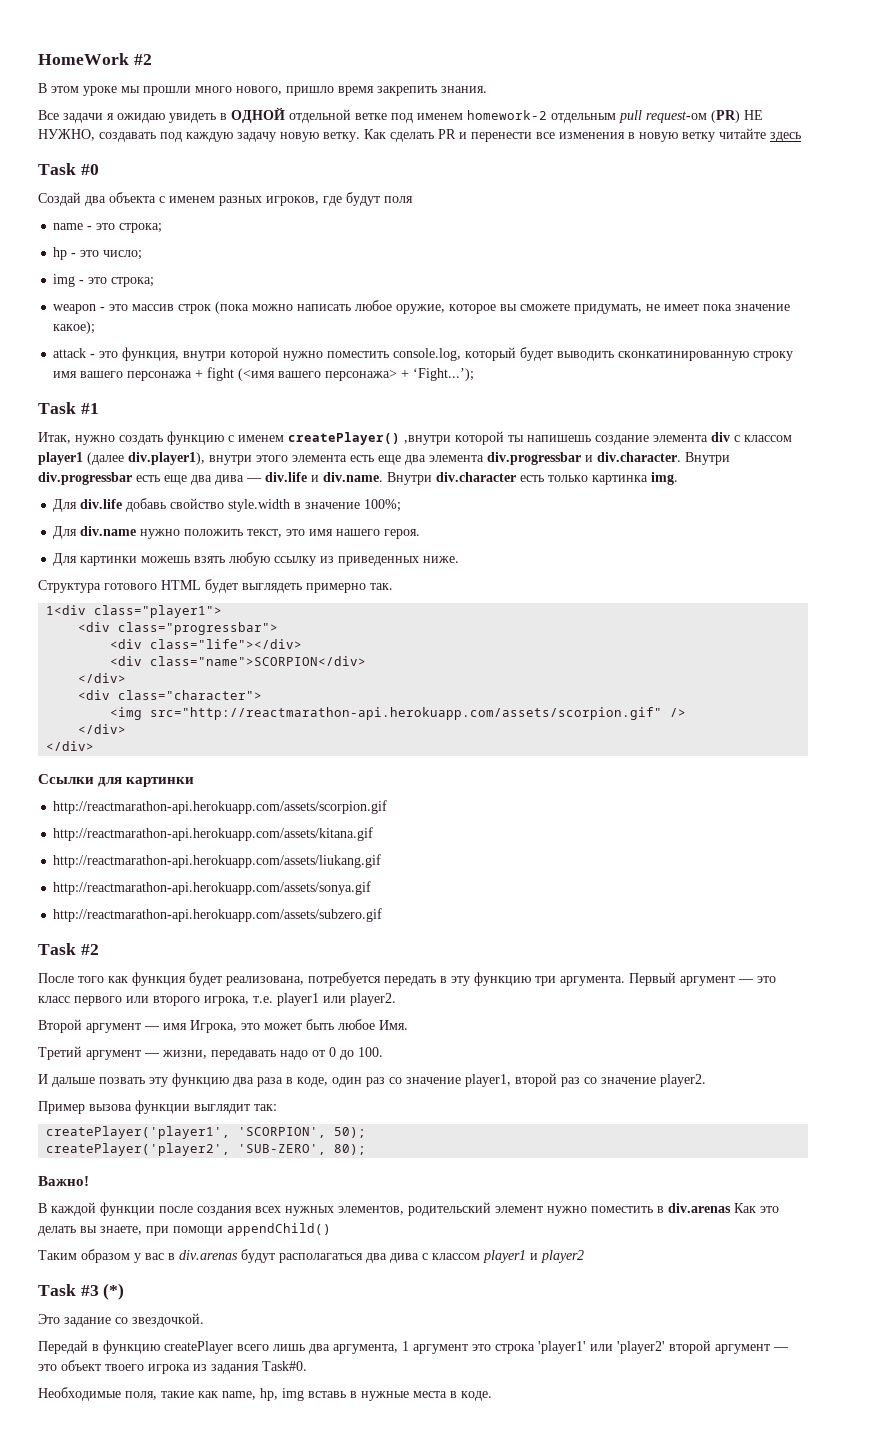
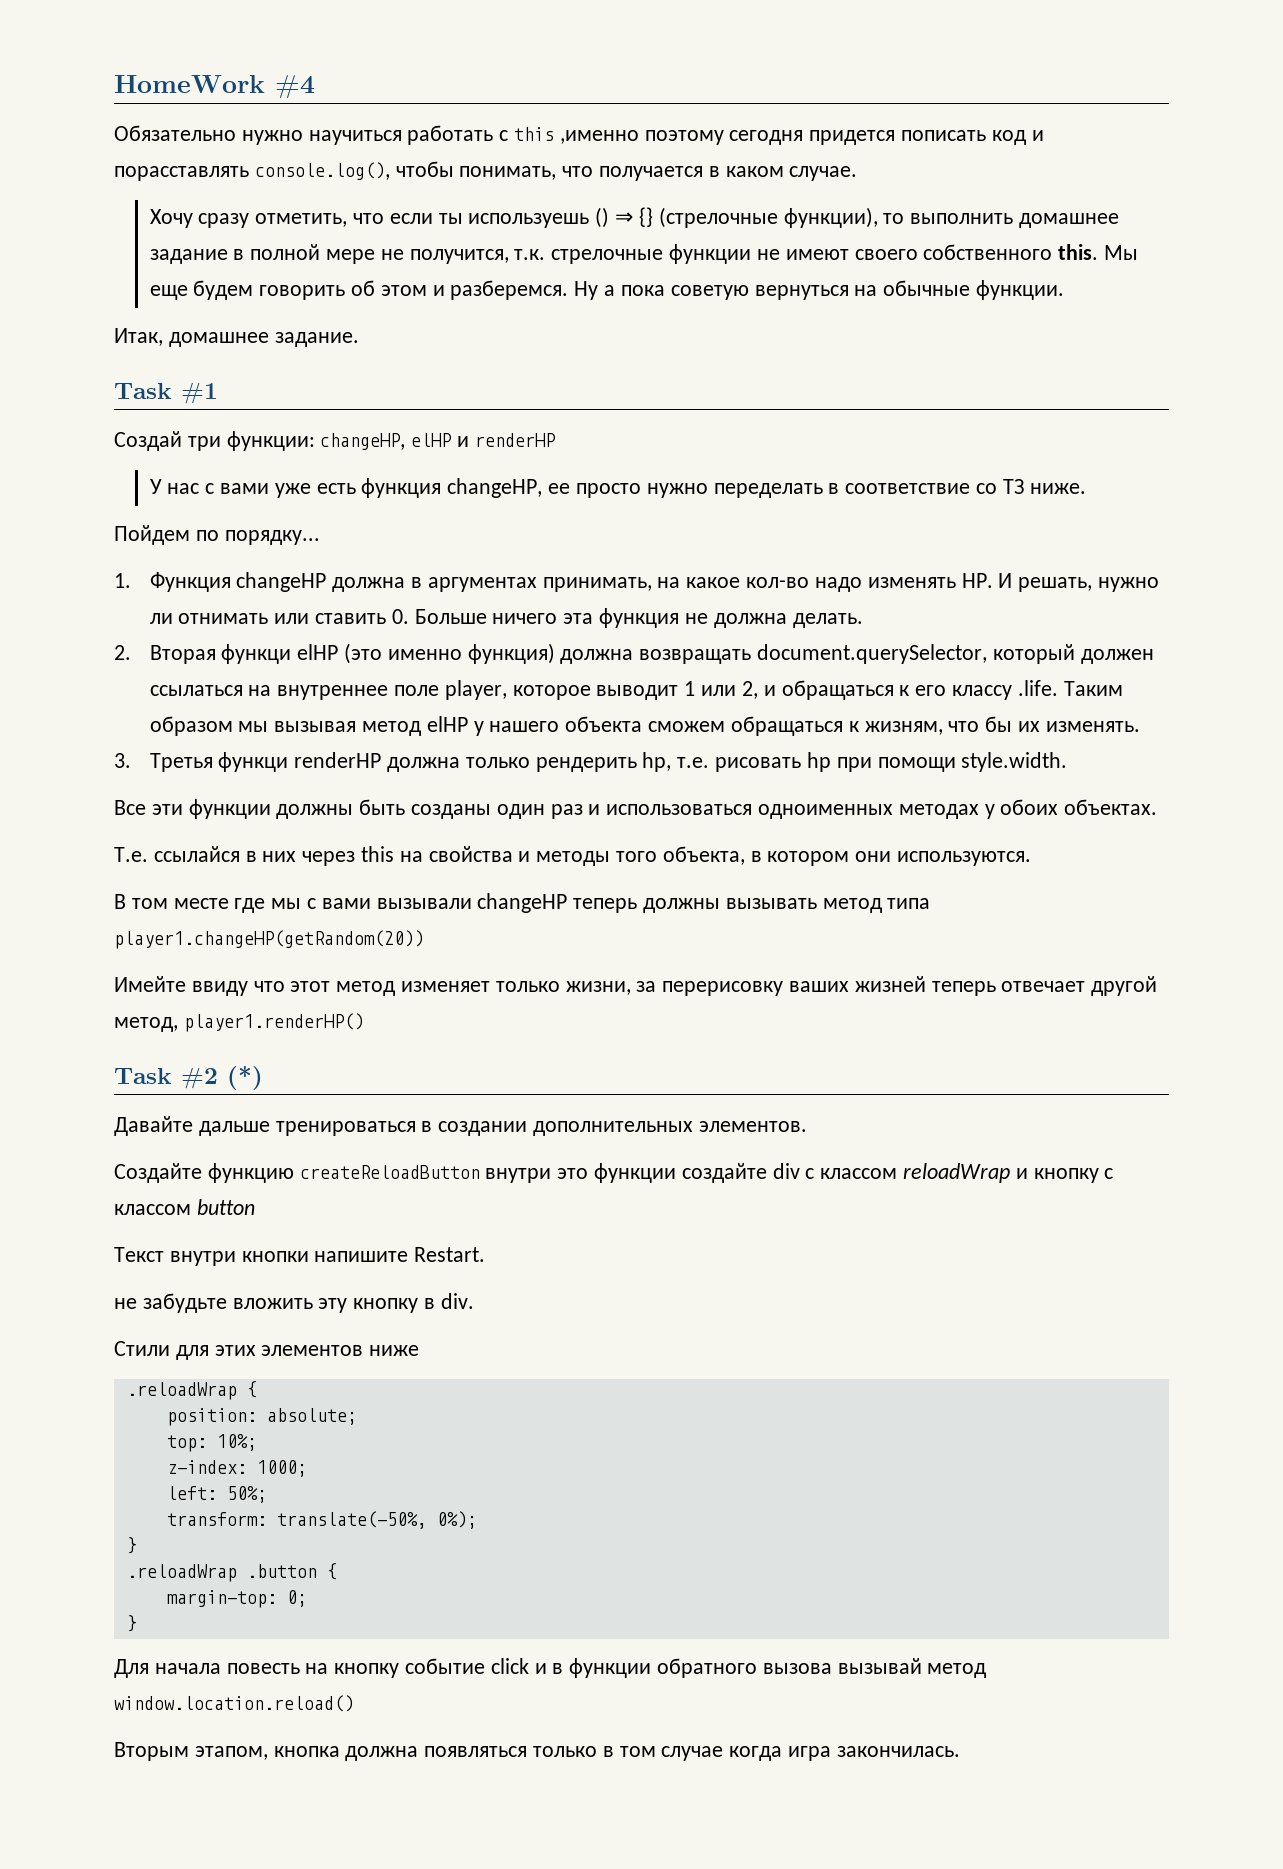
[133,54,152,65] [38,83,487,96] [38,107,763,123] [38,128,801,142] [38,163,99,175] [38,192,413,206] [53,223,163,233] [53,247,143,260] [53,274,155,287] [53,300,791,314] [53,321,96,334] [53,347,794,361] [53,367,475,381] [38,402,99,414] [38,431,792,445] [38,452,730,465] [38,472,678,485] [53,498,402,512] [53,526,421,539] [53,552,460,566] [38,579,393,593] [46,605,223,618] [78,622,279,635] [110,639,303,649] [110,656,367,666] [78,673,127,683] [78,690,263,700] [110,707,687,720] [78,724,127,734] [46,741,95,751] [38,774,195,787] [53,800,388,814] [53,827,374,841] [53,854,382,868] [53,881,372,895] [53,908,383,922] [38,943,99,955] [38,972,776,986] [38,993,396,1006] [38,1019,408,1033] [38,1046,383,1060] [38,1073,706,1087] [38,1100,277,1114] [46,1126,367,1139] [46,1143,367,1156] [38,1176,89,1186] [38,1202,779,1216] [38,1223,331,1236] [38,1249,584,1263] [38,1283,125,1300] [38,1313,204,1327] [38,1340,789,1354] [38,1360,307,1374] [38,1387,492,1401] #2 // В этом уроке мы прошли много нового, пришло время закрепить знания. // Все задачи я ожидаю увидеть в ОДНОЙ отдельной ветке под именем homework-2 отдельным pull request-ом (PR) НЕ НУЖНО, создавать под каждую задачу новую ветку. Как сделать PR и перенести все изменения в новую ветку читайте здесь // Task #0 // Создай два объекта с именем разных игроков, где будут поля // name - это строка; // hp - это число; // img - это строка; // weapon - это массив строк (пока можно написать любое оружие, которое вы сможете придумать, не имеет пока значение какое); // attack - это функция, внутри которой нужно поместить console.log, который будет выводить сконкатинированную строку имя вашего персонажа + fight (<имя вашего персонажа> + ‘Fight...’); // Task #1 // Итак, нужно создать функцию с именем createPlayer() ,внутри которой ты напишешь создание элемента div с классом player1 (далее div.player1), внутри этого элемента есть еще два элемента div.progressbar и div.character. Внутри div.progressbar есть еще два дива — div.life и div.name. Внутри div.character есть только картинка img. // Для div.life добавь свойство style.width в значение 100%; // Для div.name нужно положить текст, это имя нашего героя. // Для картинки можешь взять любую ссылку из приведенных ниже. // Структура готового HTML будет выглядеть примерно так. // 1<div class="player1"> // <div class="progressbar"> // <div class="life"></div> // <div class="name">SCORPION</div> // </div> // <div class="character"> // <img src="http://reactmarathon-api.herokuapp.com/assets/scorpion.gif" /> // </div> // </div> // Ссылки для картинки // http://reactmarathon-api.herokuapp.com/assets/scorpion.gif // http://reactmarathon-api.herokuapp.com/assets/kitana.gif // http://reactmarathon-api.herokuapp.com/assets/liukang.gif // http://reactmarathon-api.herokuapp.com/assets/sonya.gif // http://reactmarathon-api.herokuapp.com/assets/subzero.gif // Task #2 // После того как функция будет реализована, потребуется передать в эту функцию три аргумента. Первый аргумент — это класс первого или второго игрока, т.е. player1 или player2. // Второй аргумент — имя Игрока, это может быть любое Имя. // Третий аргумент — жизни, передавать надо от 0 до 100. // И дальше позвать эту функцию два раза в коде, один раз со значение player1, второй раз со значение player2. // Пример вызова функции выглядит так: // createPlayer('player1', 'SCORPION', 50); // createPlayer('player2', 'SUB-ZERO', 80); // Важно! // В каждой функции после создания всех нужных элементов, родительский элемент нужно поместить в div.arenas Как это делать вы знаете, при помощи appendChild() // Таким образом у вас в div.arenas будут располагаться два дива с классом player1 и player2 // Task #3 (*) // Это задание со звездочкой. // Передай в функцию createPlayer всего лишь два аргумента, 1 аргумент это строка 'player1' или 'player2' второй аргумент — это объект твоего игрока из задания Task#0. // Необходимые поля, такие как name, hp, img вставь в нужные места в коде. -> [275,75,315,98] [114,125,1044,145] [114,161,858,181] [149,207,1119,228] [149,244,1138,264] [149,280,1064,300] [114,328,359,347] [114,382,218,404] [114,431,556,451] [149,478,1086,498] [114,525,320,545] [114,572,1159,592] [149,608,863,628] [114,643,1154,664] [149,680,1123,700] [149,716,1140,736] [114,752,1068,772] [114,799,1158,819] [114,846,1032,866] [114,893,931,913] [114,930,424,949] [114,976,1158,996] [114,1013,364,1032] [114,1066,263,1090] [114,1116,807,1136] [114,1163,1114,1183] [114,1199,255,1215] [114,1247,486,1266] [114,1293,474,1313] [114,1341,420,1360] [126,1381,257,1400] [166,1408,357,1426] [166,1434,257,1452] [166,1460,307,1477] [166,1486,267,1503] [166,1511,477,1529] [126,1537,137,1554] [126,1563,337,1582] [166,1590,307,1608] [126,1615,137,1632] [114,1658,987,1678] [114,1695,354,1712] [114,1742,960,1761] #4 // Обязательно нужно научиться работать с this ,именно поэтому сегодня придется пописать код и порасставлять console.log(), чтобы понимать, что получается в каком случае. // Хочу сразу отметить, что если ты используешь () ⇒ {} (стрелочные функции), то выполнить домашнее задание в полной мере не получится, т.к. стрелочные функции не имеют своего собственного this. Мы еще будем говорить об этом и разберемся. Ну а пока советую вернуться на обычные функции. // Итак, домашнее задание. // Task #1 // Создай три функции: changeHP, elHP и renderHP // У нас с вами уже есть функция changeHP, ее просто нужно переделать в соответствие со ТЗ ниже. // Пойдем по порядку... // 1. Функция changeHP должна в аргументах принимать, на какое кол-во надо изменять HP. И решать, нужно ли отнимать или ставить 0. Больше ничего эта функция не должна делать. // 2. Вторая функци elHP (это именно функция) должна возвращать document.querySelector, который должен ссылаться на внутреннее поле player, которое выводит 1 или 2, и обращаться к его классу .life. Таким образом мы вызывая метод elHP у нашего объекта сможем обращаться к жизням, что бы их изменять. // 3. Третья функци renderHP должна только рендерить hp, т.е. рисовать hp при помощи style.width. // Все эти функции должны быть созданы один раз и использоваться одноименных методах у обоих объектах. // Т.е. ссылайся в них через this на свойства и методы того объекта, в котором они используются. // В том месте где мы с вами вызывали changeHP теперь должны вызывать метод типа player1.changeHP(getRandom(20)) // Имейте ввиду что этот метод изменяет только жизни, за перерисовку ваших жизней теперь отвечает другой метод, player1.renderHP() // Task #2 (*) // Давайте дальше тренироваться в создании дополнительных элементов. // Создайте функцию createReloadButton внутри это функции создайте div с классом reloadWrap и кнопку с классом button // Текст внутри кнопки напишите Restart. // не забудьте вложить эту кнопку в div. // Стили для этих элементов ниже // .reloadWrap { // position: absolute; // top: 10%; // z-index: 1000; // left: 50%; // transform: translate(-50%, 0%); // } // .reloadWrap .button { // margin-top: 0; // } // Для начала повесть на кнопку событие click и в функции обратного вызова вызывай метод window.location.reload() // Вторым этапом, кнопка должна появляться только в том случае когда игра закончилась.

